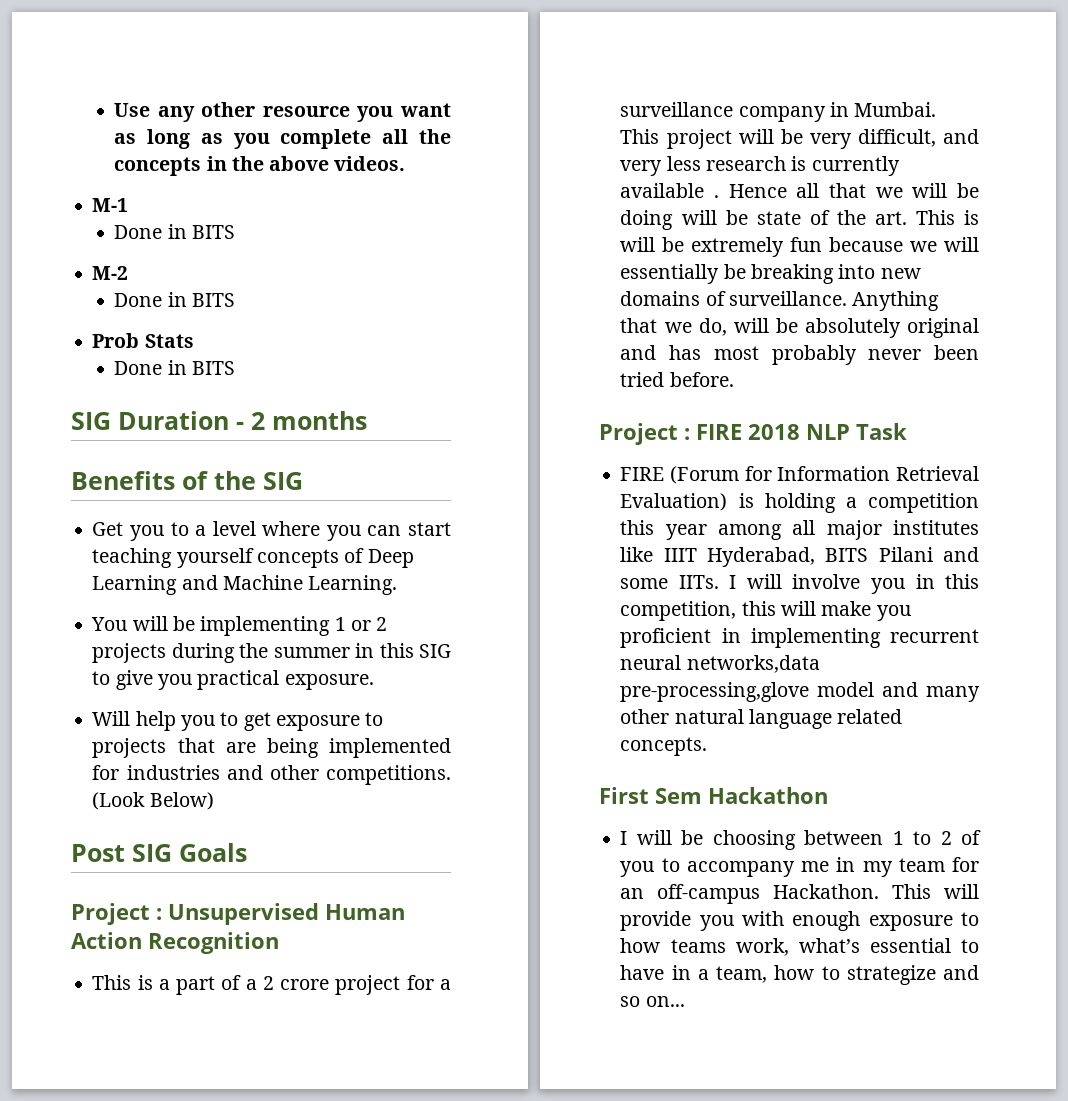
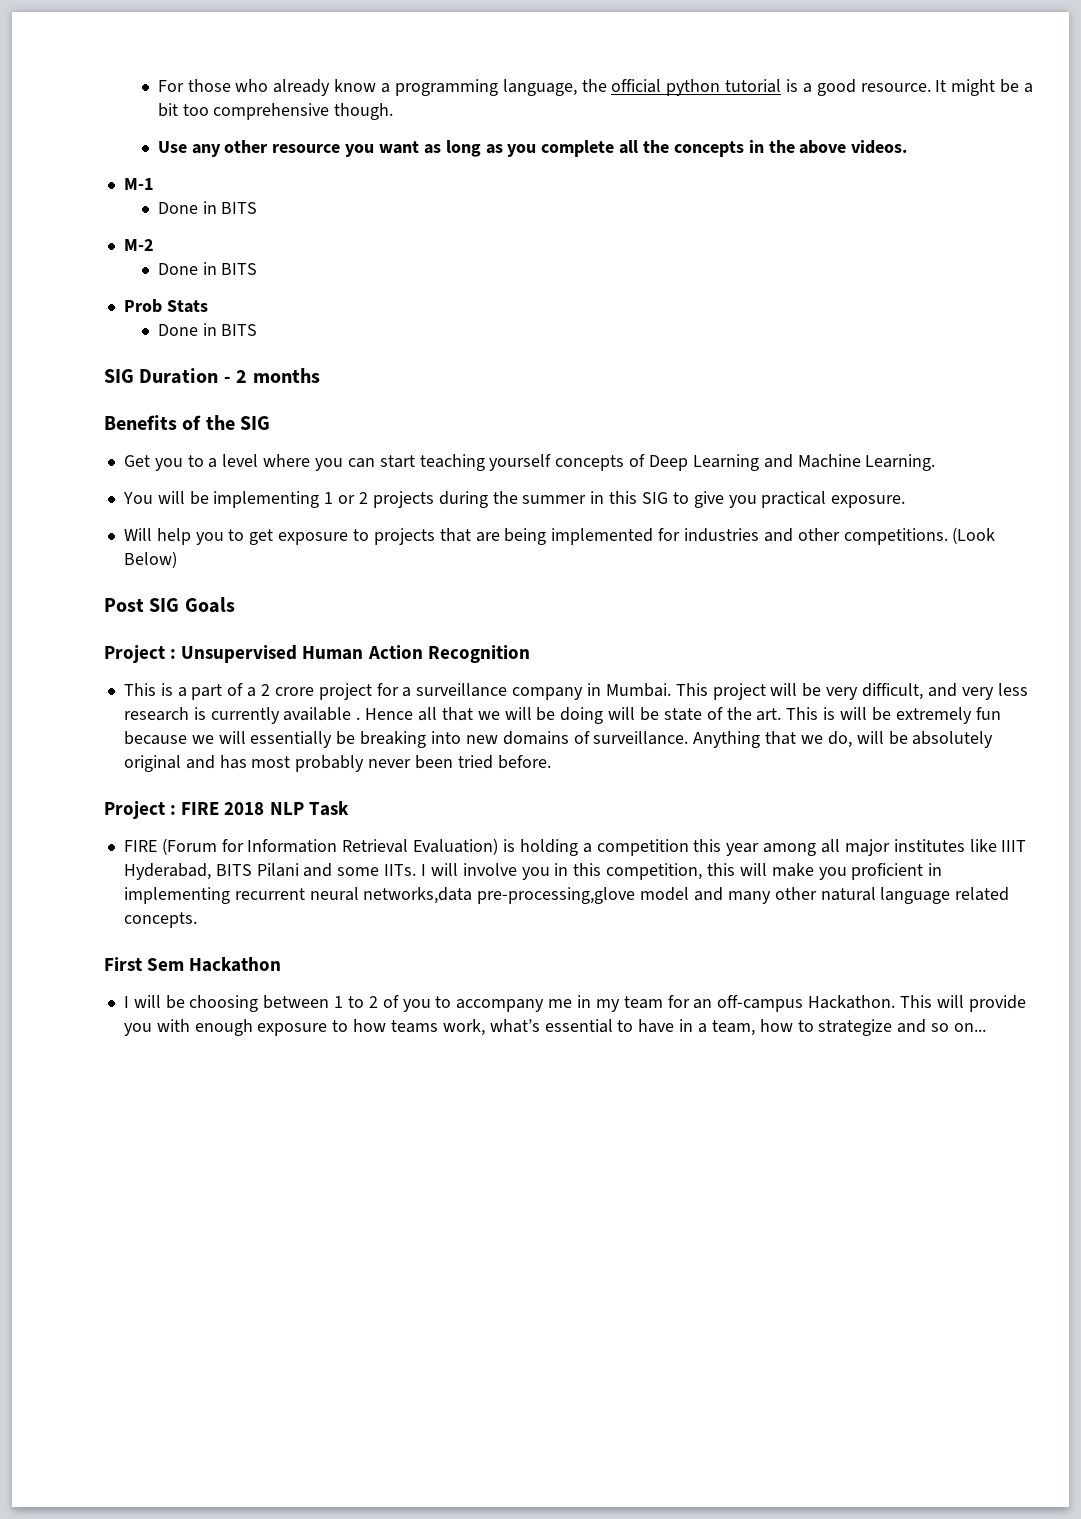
(114, 110) none -> [157,79,1034,96] [157,103,394,120] For those who already know a programming language, the official python tutorial is a good resource. It might be a bit too comprehensive though. //

